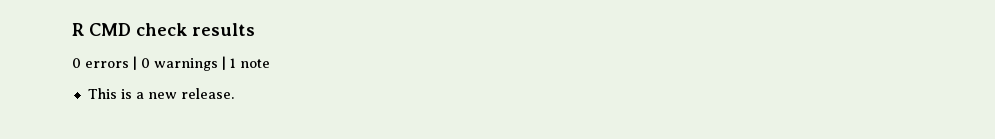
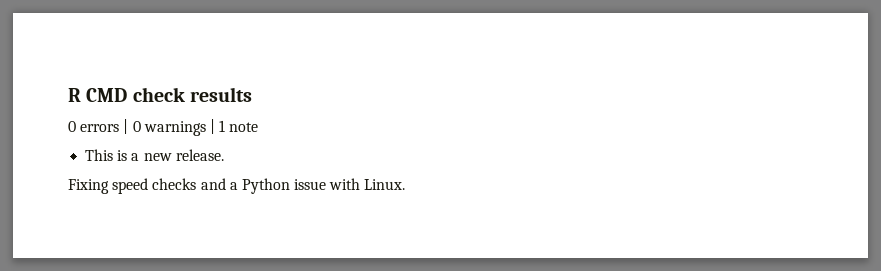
(234, 93) none -> [68,178,406,194] // Fixing speed checks and a Python issue with Linux.

